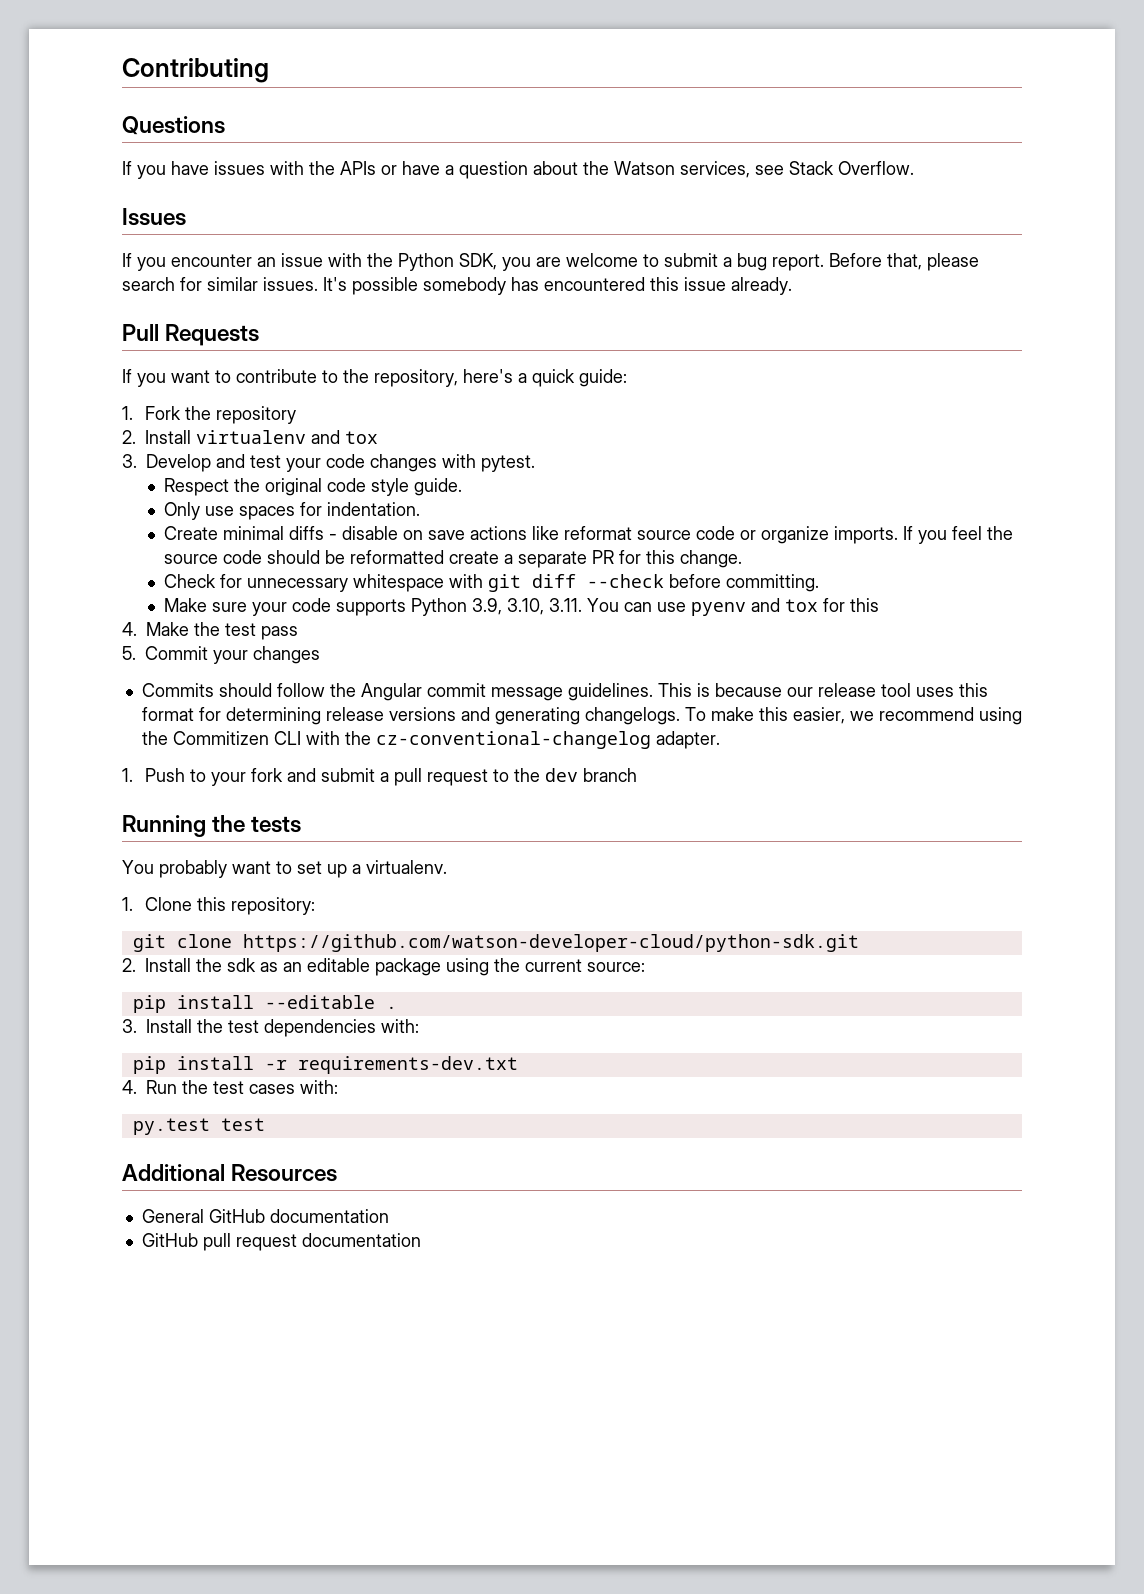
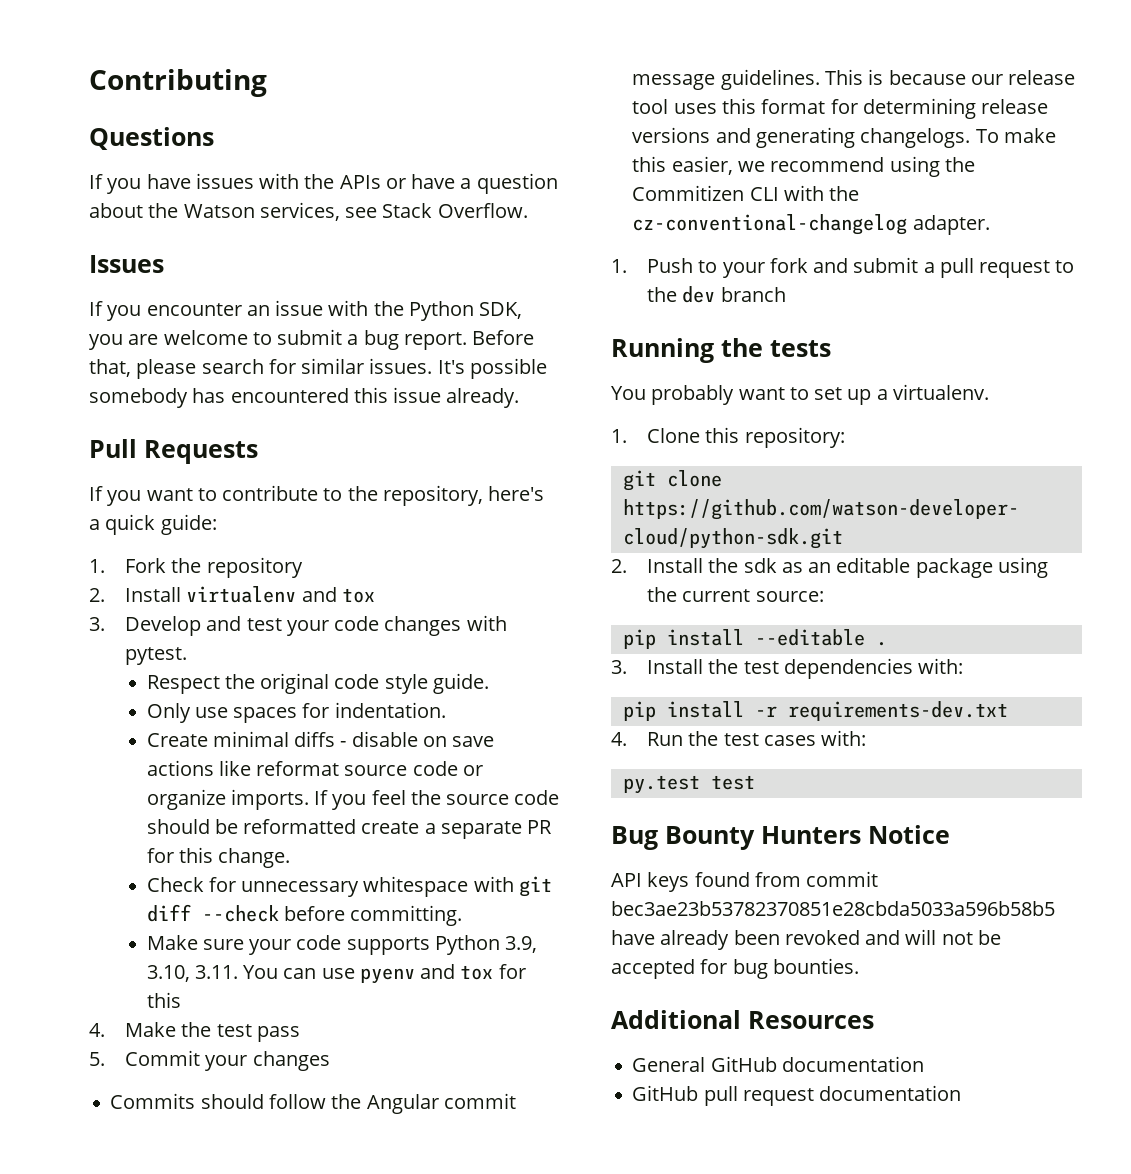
(265, 1124) none -> [611,825,950,850] [611,871,879,892] [611,901,1055,916] [611,929,1001,950] [611,958,859,979] // Bug Bounty Hunters Notice // API keys found from commit bec3ae23b53782370851e28cbda5033a596b58b5 have already been revoked and will not be accepted for bug bounties.

